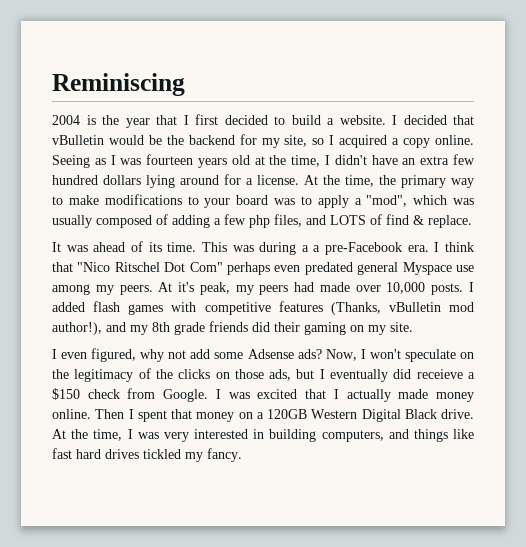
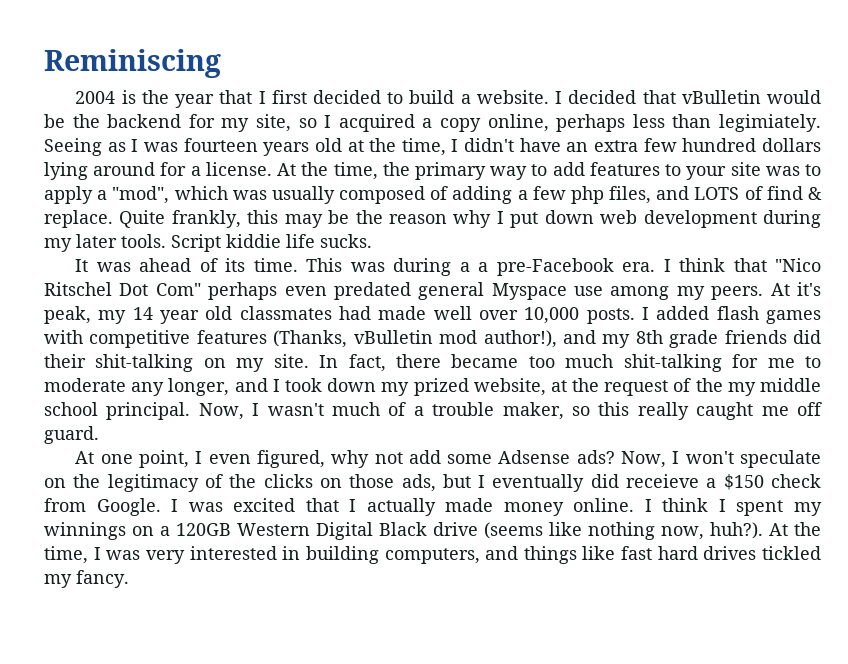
[434,135,474,145] online. -> [487,114,822,132] online, perhaps less than legimiately.
[68,194,182,205] make modifications -> [552,162,660,176] add features
[236,195,269,205] board -> [730,162,761,176] site
(472, 221) none -> [119,210,822,228] [44,234,372,252] Quite frankly, this may be the reason why I put down web development during my later tools. Script kiddie life sucks.
[259,285,289,295] peers -> [132,306,332,324] 14 year old classmates
(350, 287) none -> [433,306,472,320] well
[304,322,346,335] gaming -> [95,354,194,372] shit-talking
(413, 327) // -> [319,354,822,372] [44,378,821,396] [44,402,822,420] [44,426,99,444] [75,450,189,468] In fact, there became too much shit-talking for me to moderate any longer, and I took down my prized website, at the request of the my middle school principal. Now, I wasn't much of a trouble maker, so this really caught me off guard. // At one point,
[95,409,235,422] Then I spent that money -> [644,498,822,516] [44,522,126,540] I think I spent my winnings
[441,409,474,419] drive. -> [433,522,763,540] drive (seems like nothing now, huh?).

